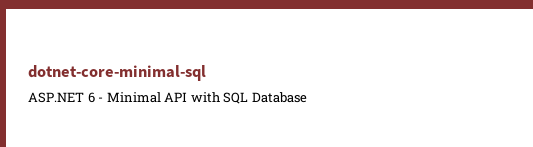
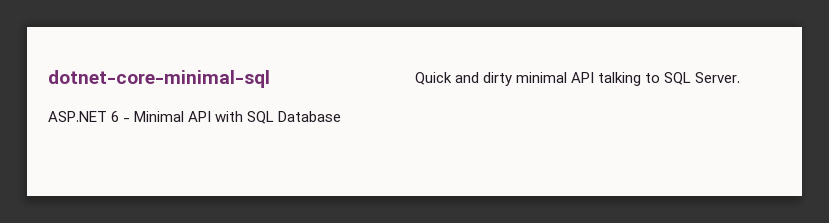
(307, 97) none -> [415,72,741,86] // Quick and dirty minimal API talking to SQL Server.

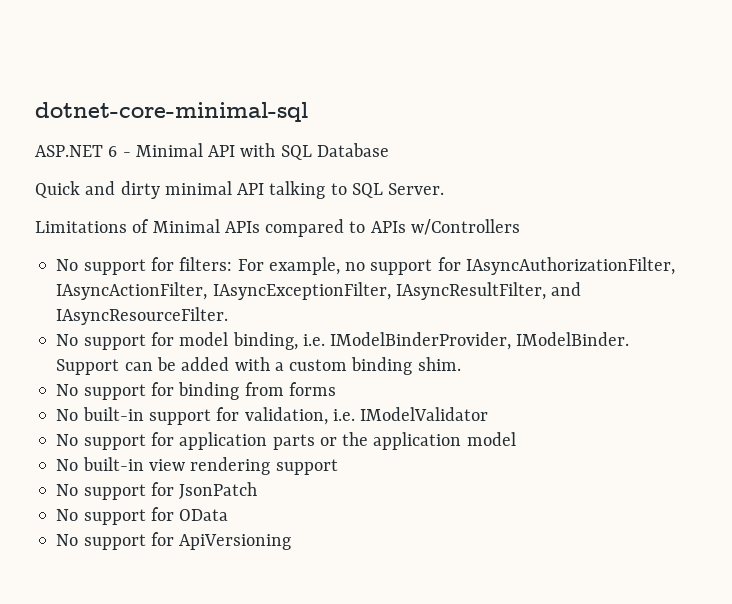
(741, 77) none -> [35,219,520,237] [56,257,675,275] [56,282,582,300] [56,307,229,325] [56,332,630,350] [56,357,461,375] [56,382,336,400] [56,407,489,425] [56,432,516,450] [56,457,338,475] [56,482,258,500] [56,507,229,525] [56,532,292,550] // Limitations of Minimal APIs compared to APIs w/Controllers // No support for filters: For example, no support for IAsyncAuthorizationFilter, IAsyncActionFilter, IAsyncExceptionFilter, IAsyncResultFilter, and IAsyncResourceFilter. // No support for model binding, i.e. IModelBinderProvider, IModelBinder. Support can be added with a custom binding shim. // No support for binding from forms // No built-in support for validation, i.e. IModelValidator // No support for application parts or the application model // No built-in view rendering support // No support for JsonPatch // No support for OData // No support for ApiVersioning

